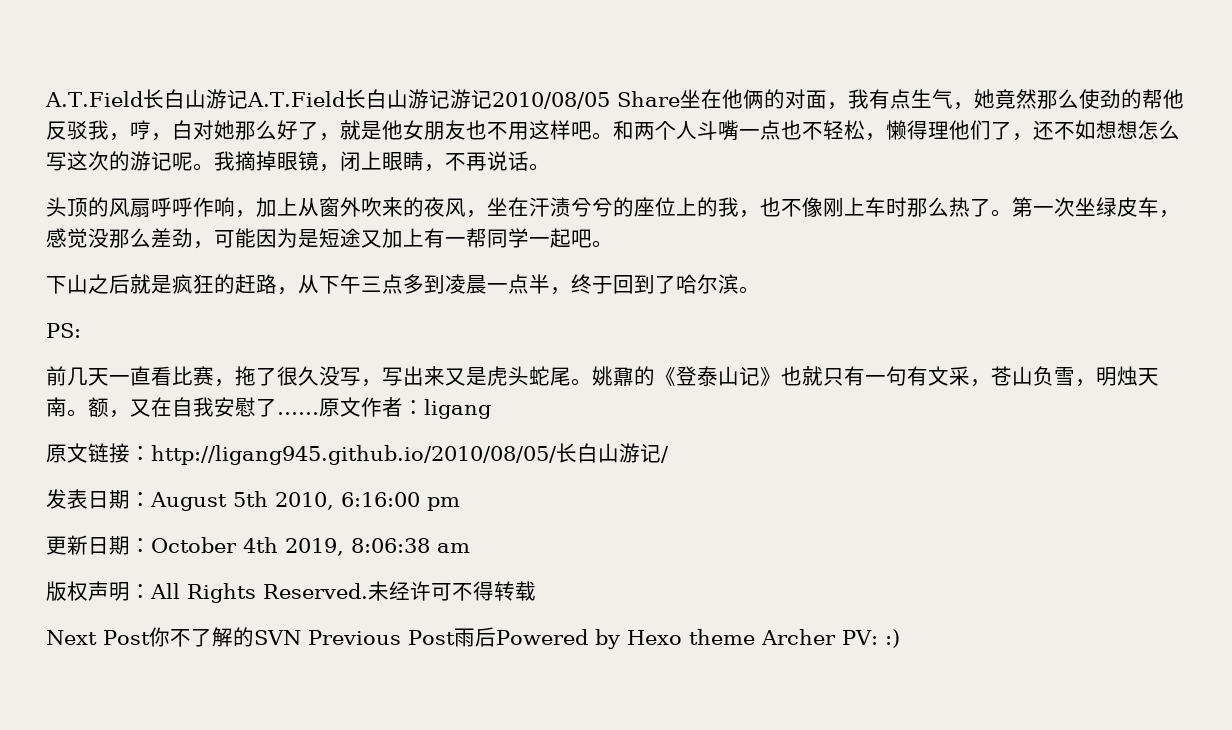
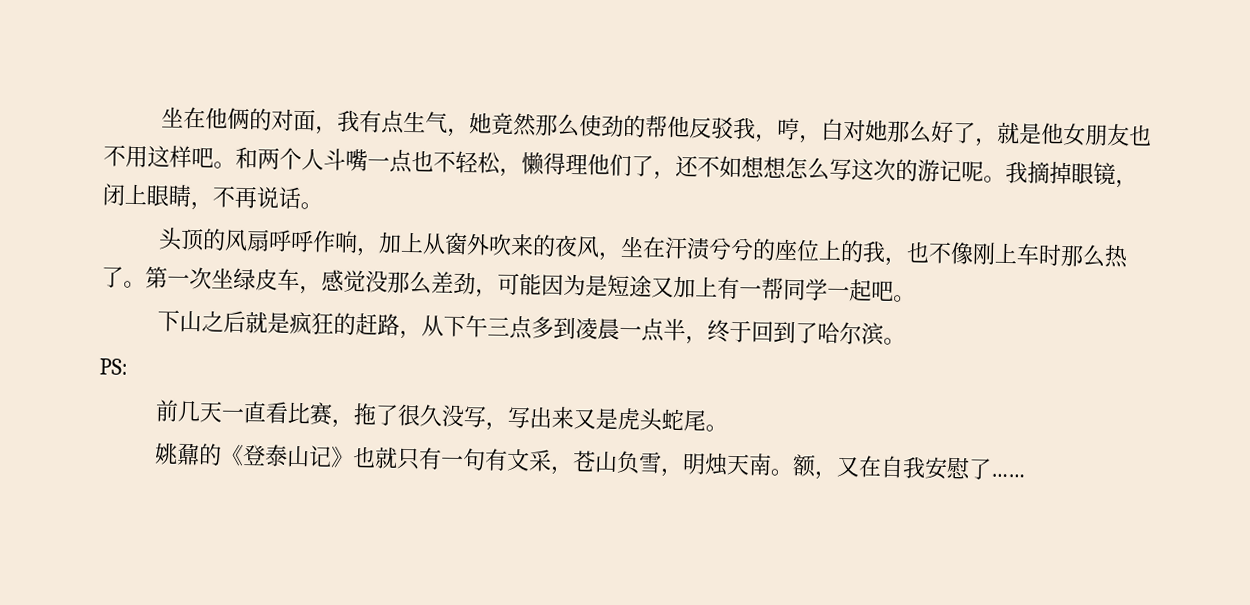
[45,89,680,109] A.T.Field长白山游记A.T.Field长白山游记游记2010/08/05 Share -> (160, 117) none
(592, 382) none -> (728, 428) //
[319,397,491,419] [46,443,669,465] [46,489,460,511] [46,535,470,556] [46,581,536,603] [46,627,900,649] 原文作者：ligang // 原文链接：http://ligang945.github.io/2010/08/05/长白山游记/ // 发表日期：August 5th 2010, 6:16:00 pm // 更新日期：October 4th 2019, 8:06:38 am // 版权声明：All Rights Reserved.未经许可不得转载 // Next Post你不了解的SVN Previous Post雨后Powered by Hexo theme Archer PV: :) -> (1025, 475) none

